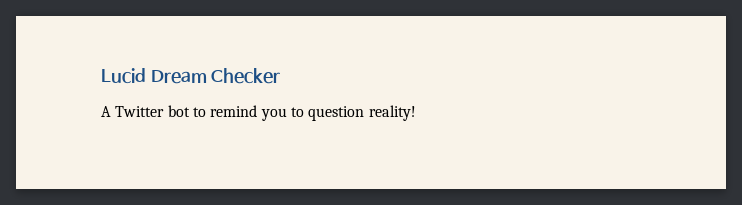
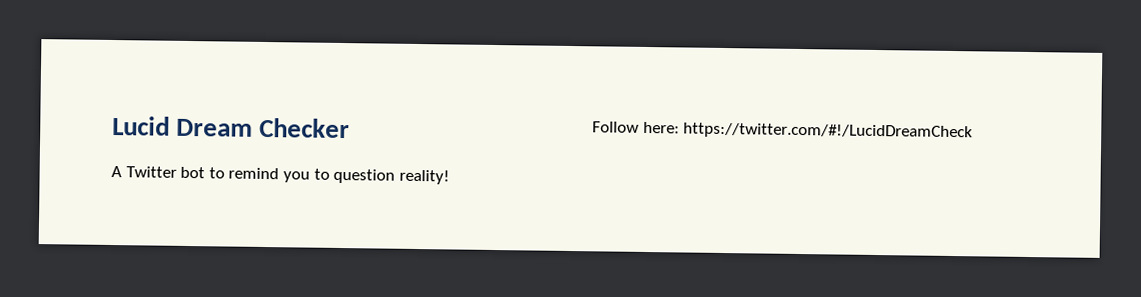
(416, 113) none -> [592,121,974,141] // Follow here: https://twitter.com/#!/LucidDreamCheck

